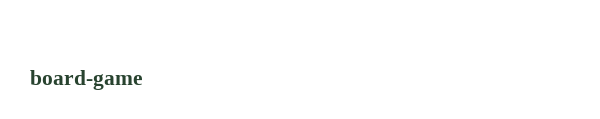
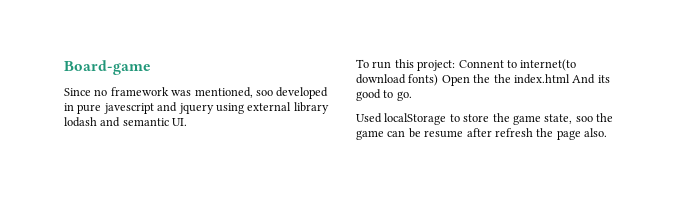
[30,70,143,90] board-game -> [64,60,151,75] [64,87,329,99] [64,102,329,114] [64,117,188,127] [356,59,577,71] [356,74,610,86] [356,89,412,101] [356,113,613,125] [356,128,607,140] Board-game // Since no framework was mentioned, soo developed in pure javescript and jquery using external library lodash and semantic UI. // To run this project: Connent to internet(to download fonts) Open the the index.html And its good to go. // Used localStorage to store the game state, soo the game can be resume after refresh the page also.

